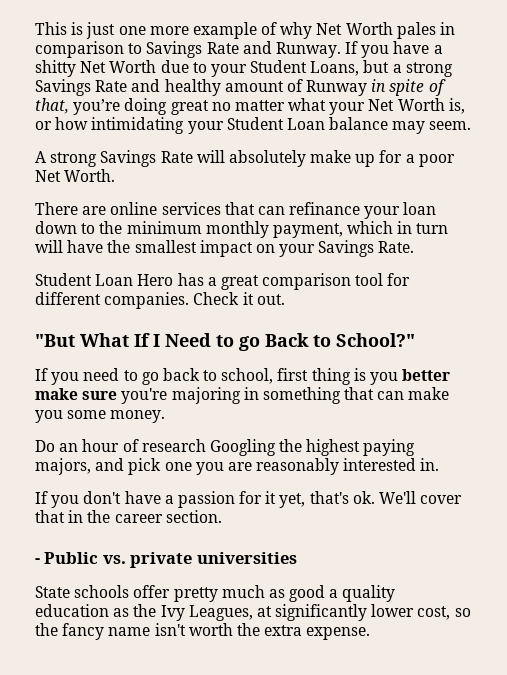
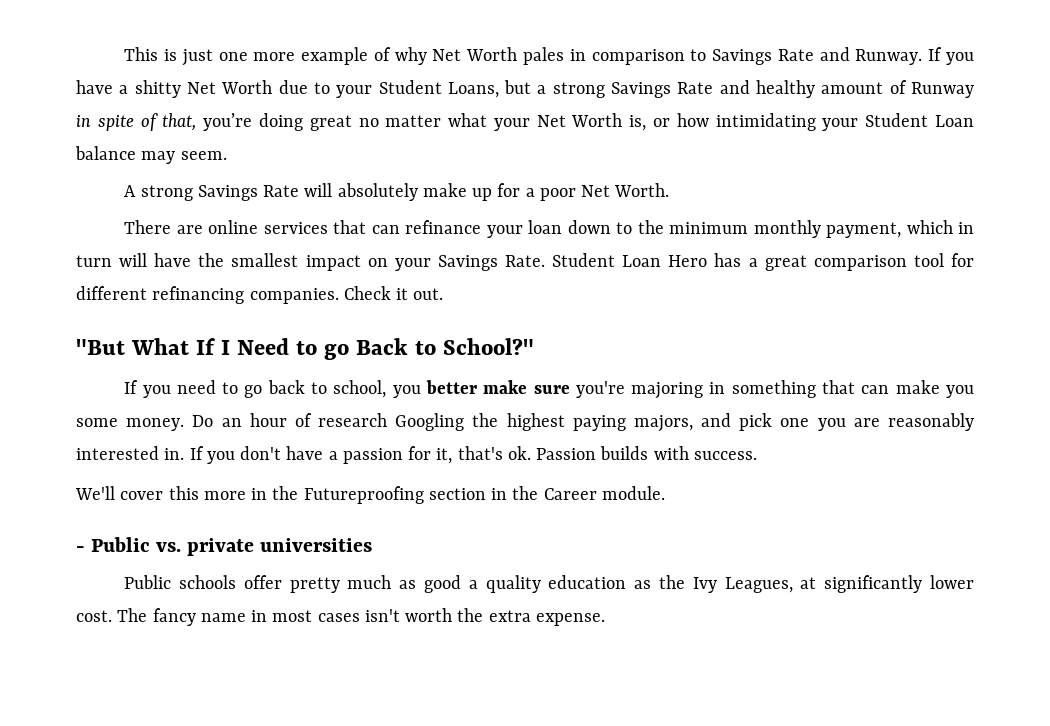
(415, 247) // -> (545, 261) none
(101, 298) none -> [152,286,245,304] refinancing
[277,368,366,385] first thing is -> (387, 389) none
(166, 416) // -> (185, 424) none
(440, 464) // -> (185, 454) none
[265,491,463,508] [35,510,222,523] it yet, that's ok. We'll cover that in the career section. -> [436,446,757,464] [75,486,665,504] it, that's ok. Passion builds with success. // We'll cover this more in the Futureproofing section in the Career module.
[35,586,70,598] State -> [124,575,172,589] Public
[417,606,471,620] [35,623,151,640] cost, so the fancy name -> [76,608,360,626] cost. The fancy name in most cases

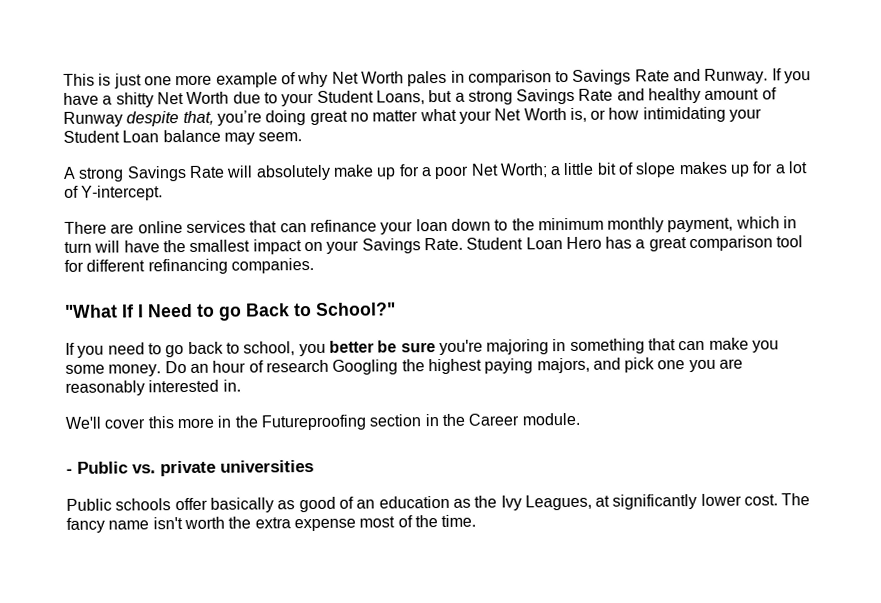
[76,113,158,131] in spite of -> [126,111,180,127] despite
[614,183,670,197] Worth. -> [499,161,809,178] [64,185,164,201] Worth; a little bit of slope makes up for a lot of Y-intercept.
[343,286,444,300] [76,338,190,355] Check it out. // "But What -> [65,304,118,318] // "What
[483,380,528,394] make -> [377,340,398,353] be
[189,446,757,464] If you don't have a passion for it, that's ok. Passion builds with success. -> (241, 385) none
[289,575,541,593] pretty much as good a quality -> [209,496,376,513] basically as good of an
[251,610,360,622] in most cases -> (150, 525) none
[535,613,605,626] expense. -> [293,514,477,532] expense most of the time.

